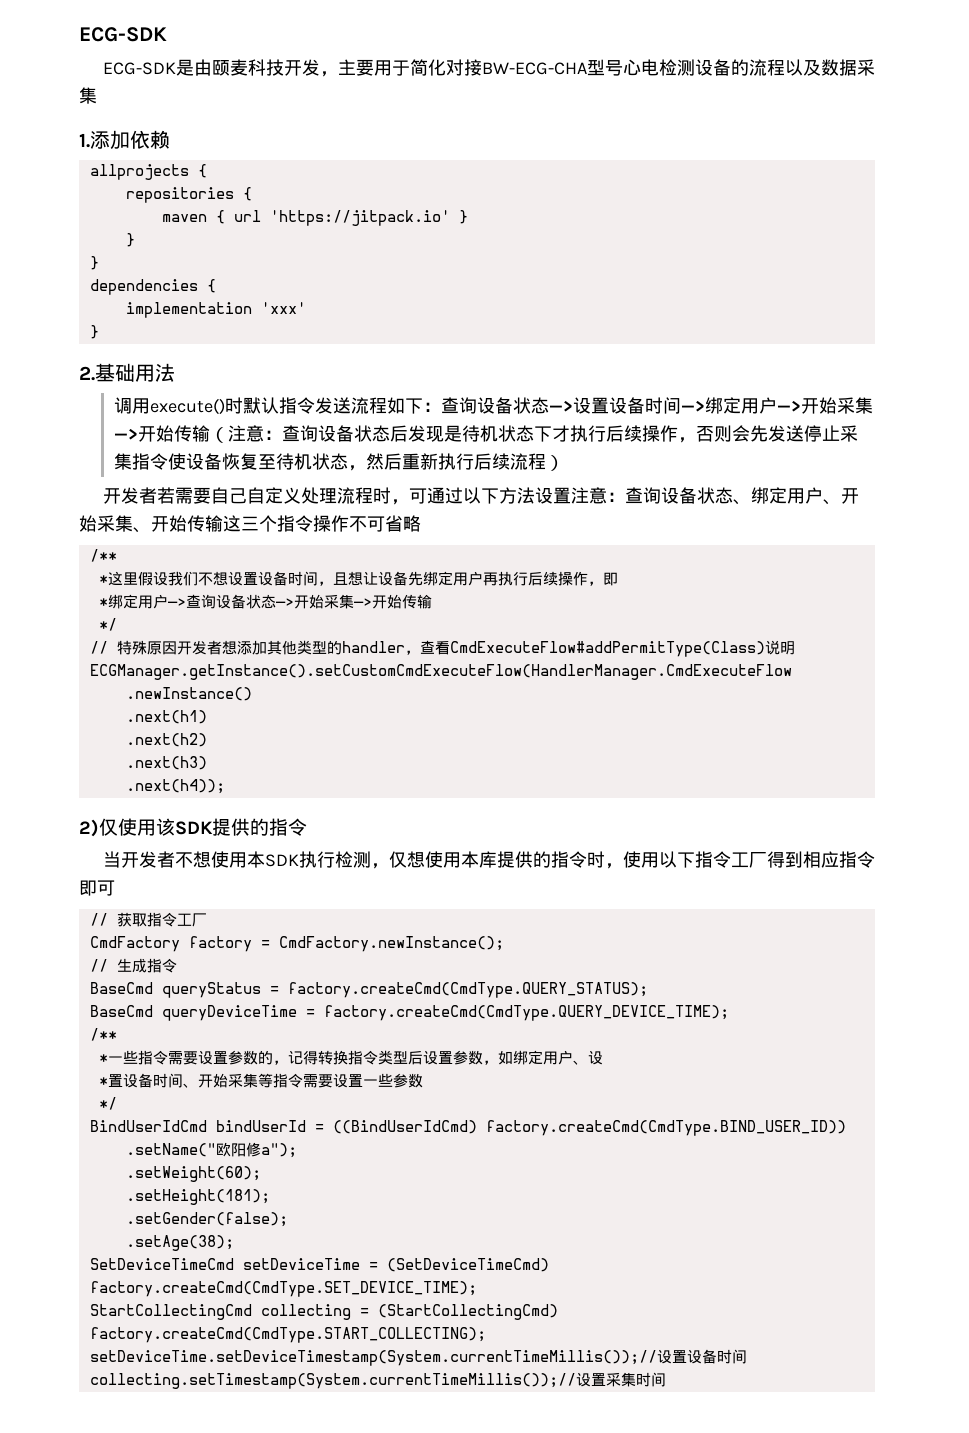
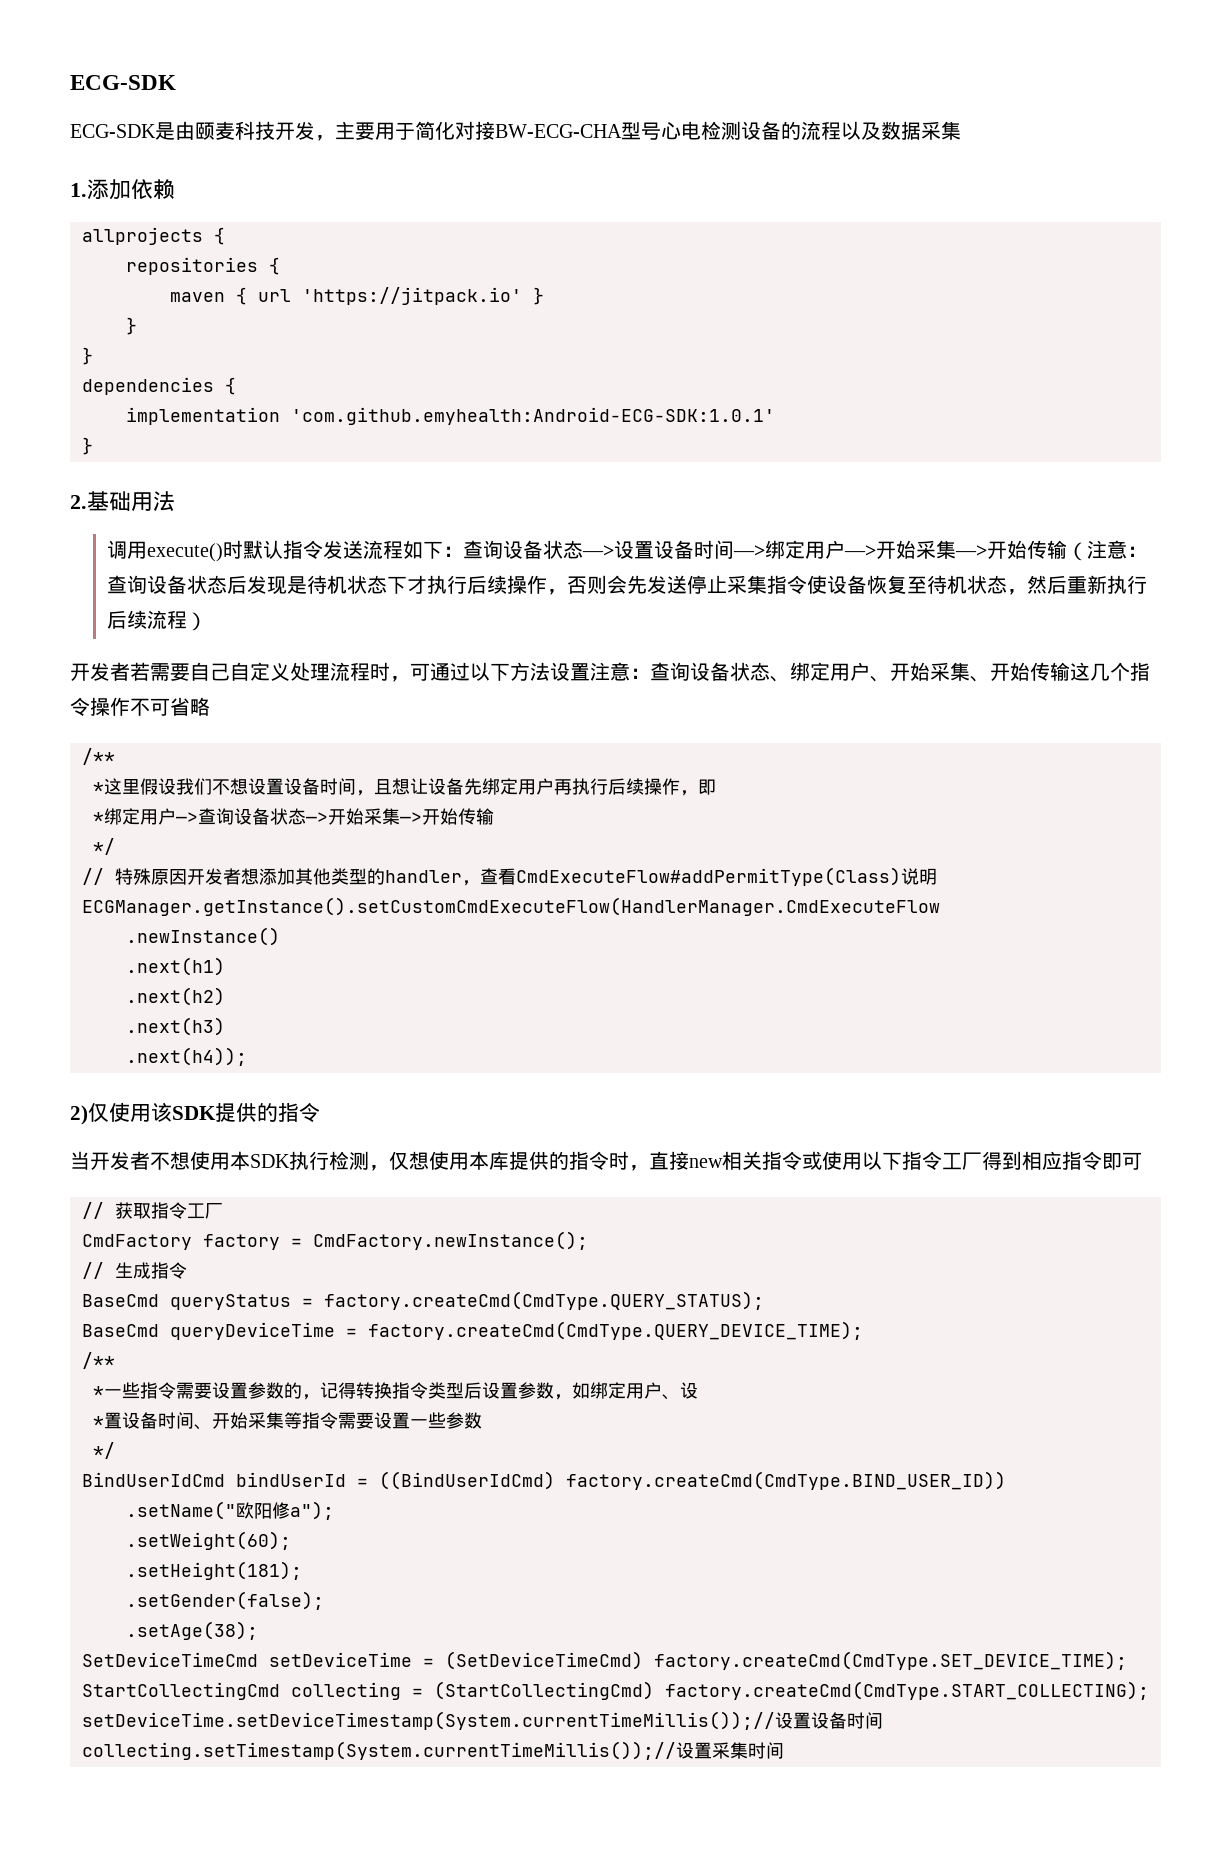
[260,302,306,314] 'xxx' -> [291,407,775,425] 'com.github.emyhealth:Android-ECG-SDK:1.0.1'
[241,516,259,531] 三 -> [1090,663,1110,681] 几
(623, 866) none -> [649,1151,822,1170] 直接new相关指令或

